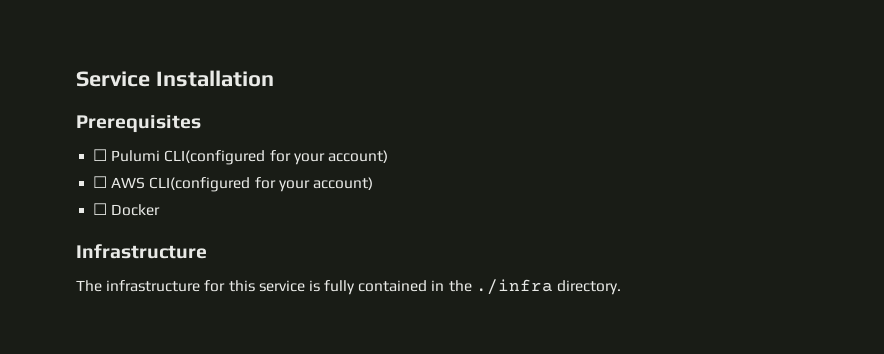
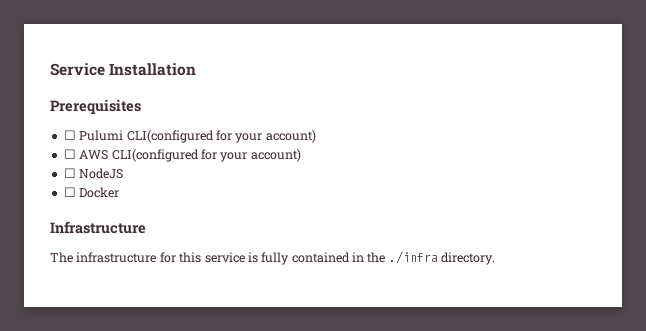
(373, 183) none -> [63,168,124,179] // ☐ NodeJS

